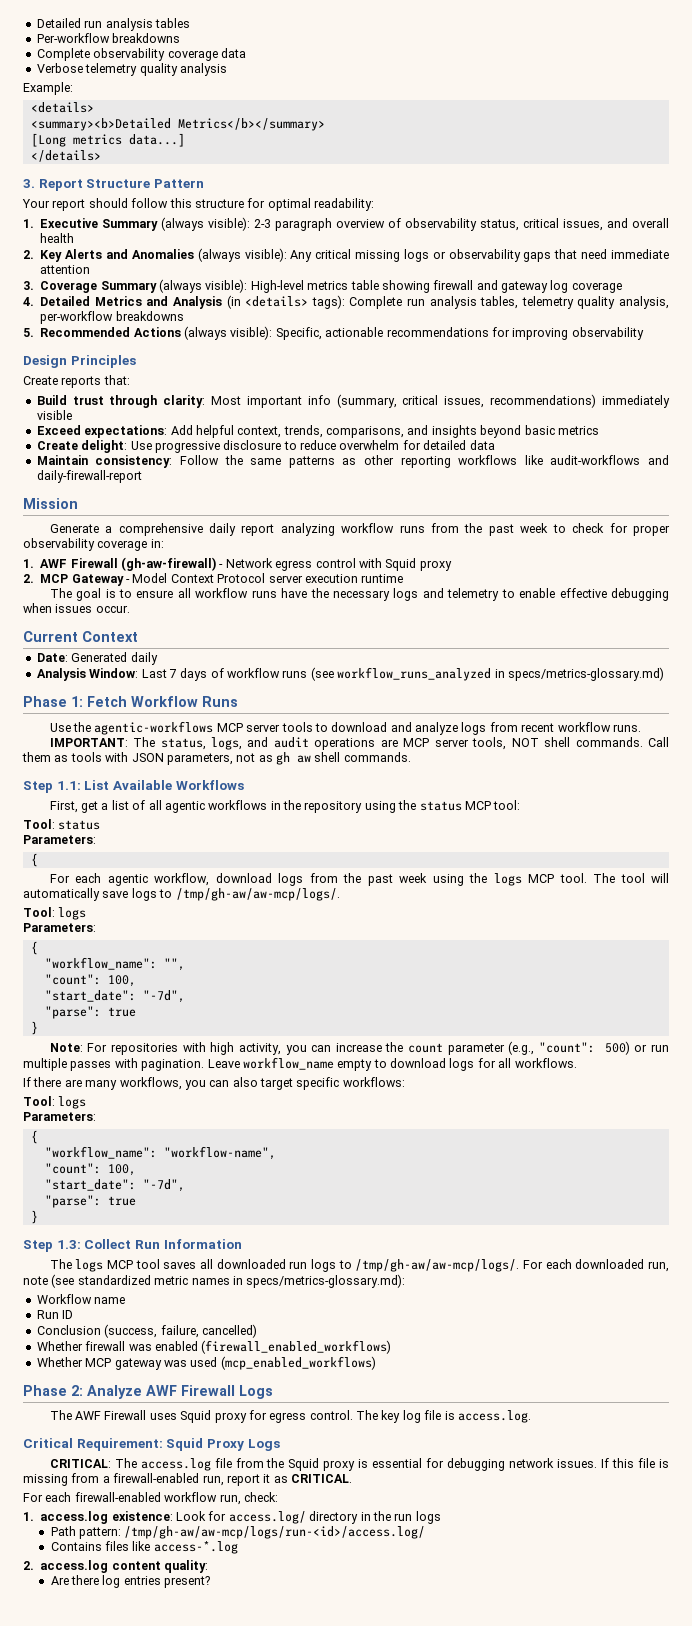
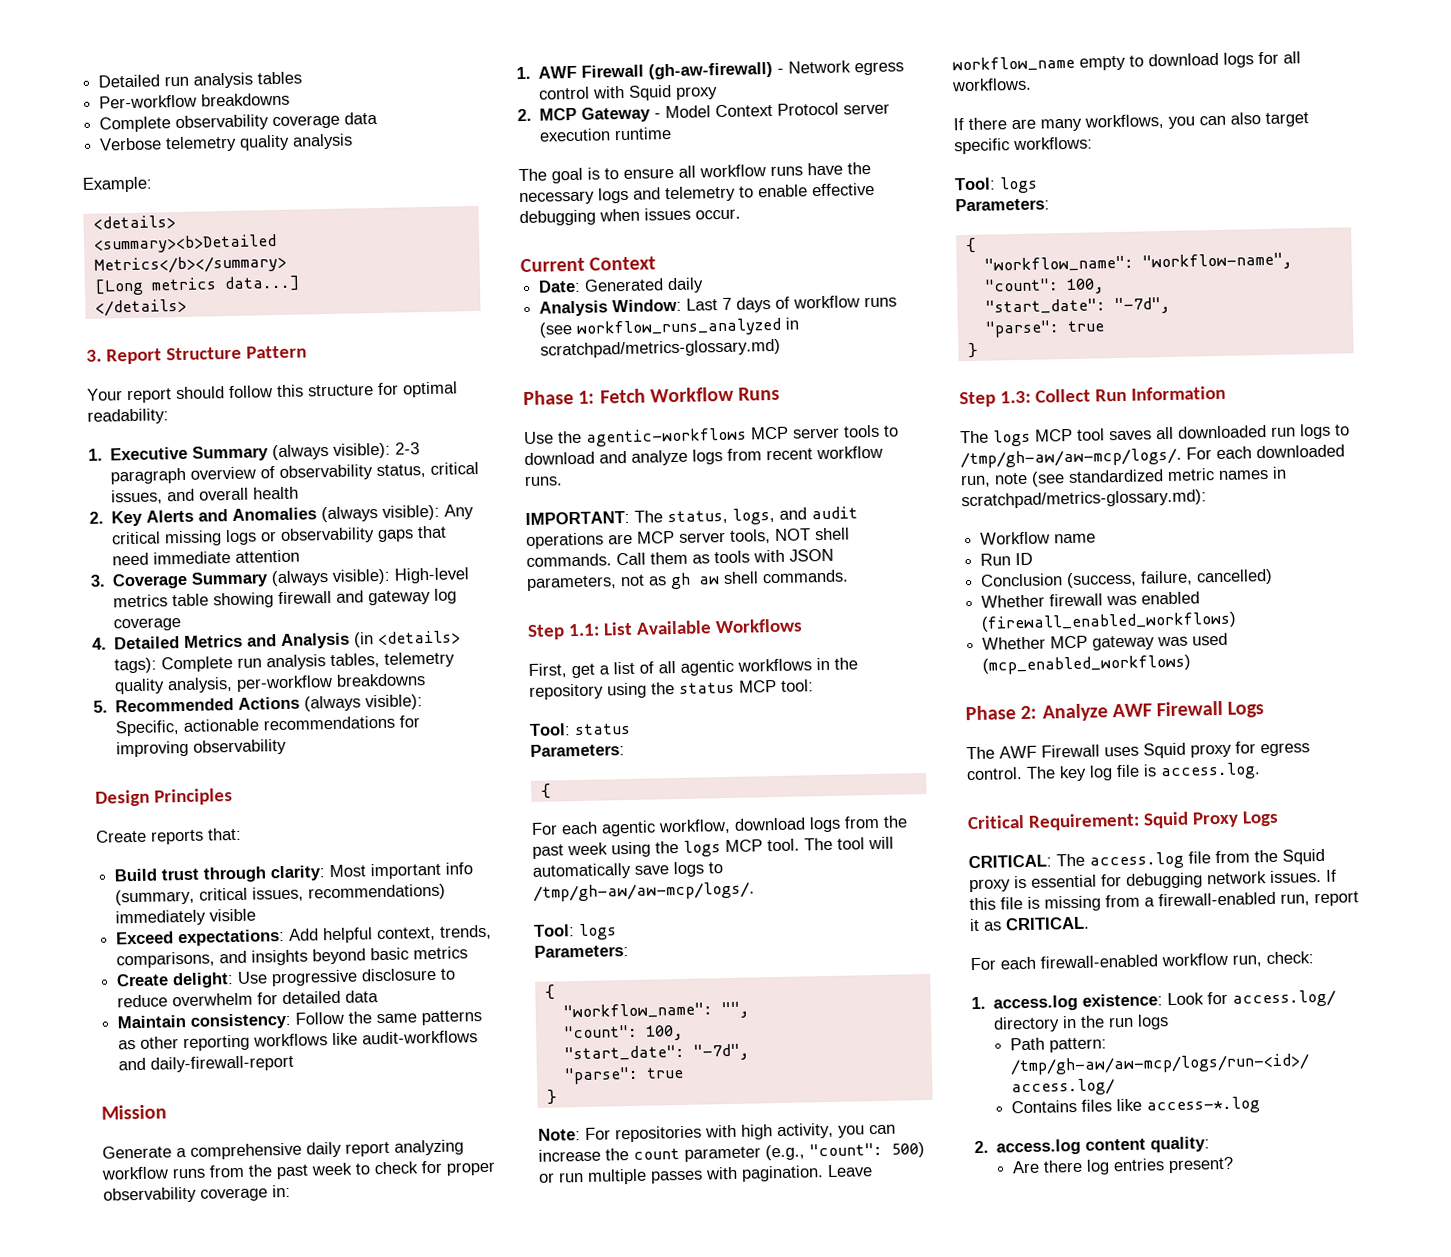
[507,667,664,681] specs/metrics-glossary.md) -> [540,338,782,359] scratchpad/metrics-glossary.md)
[246,1274,406,1288] specs/metrics-glossary.md): -> [961,489,1207,510] scratchpad/metrics-glossary.md):

